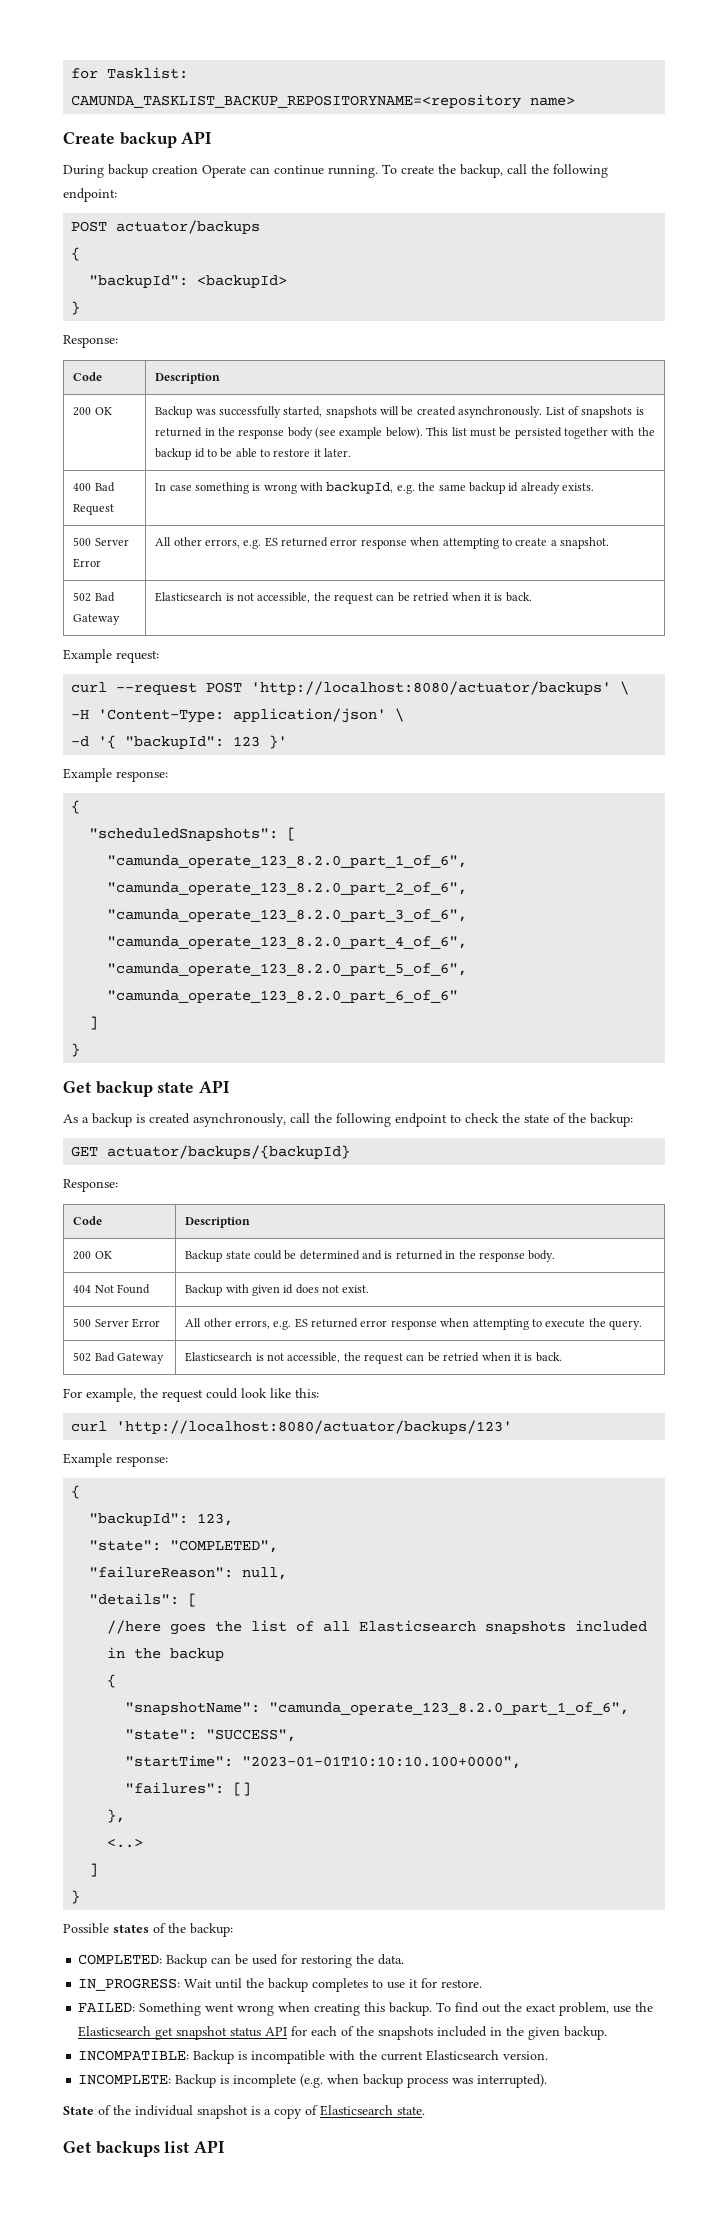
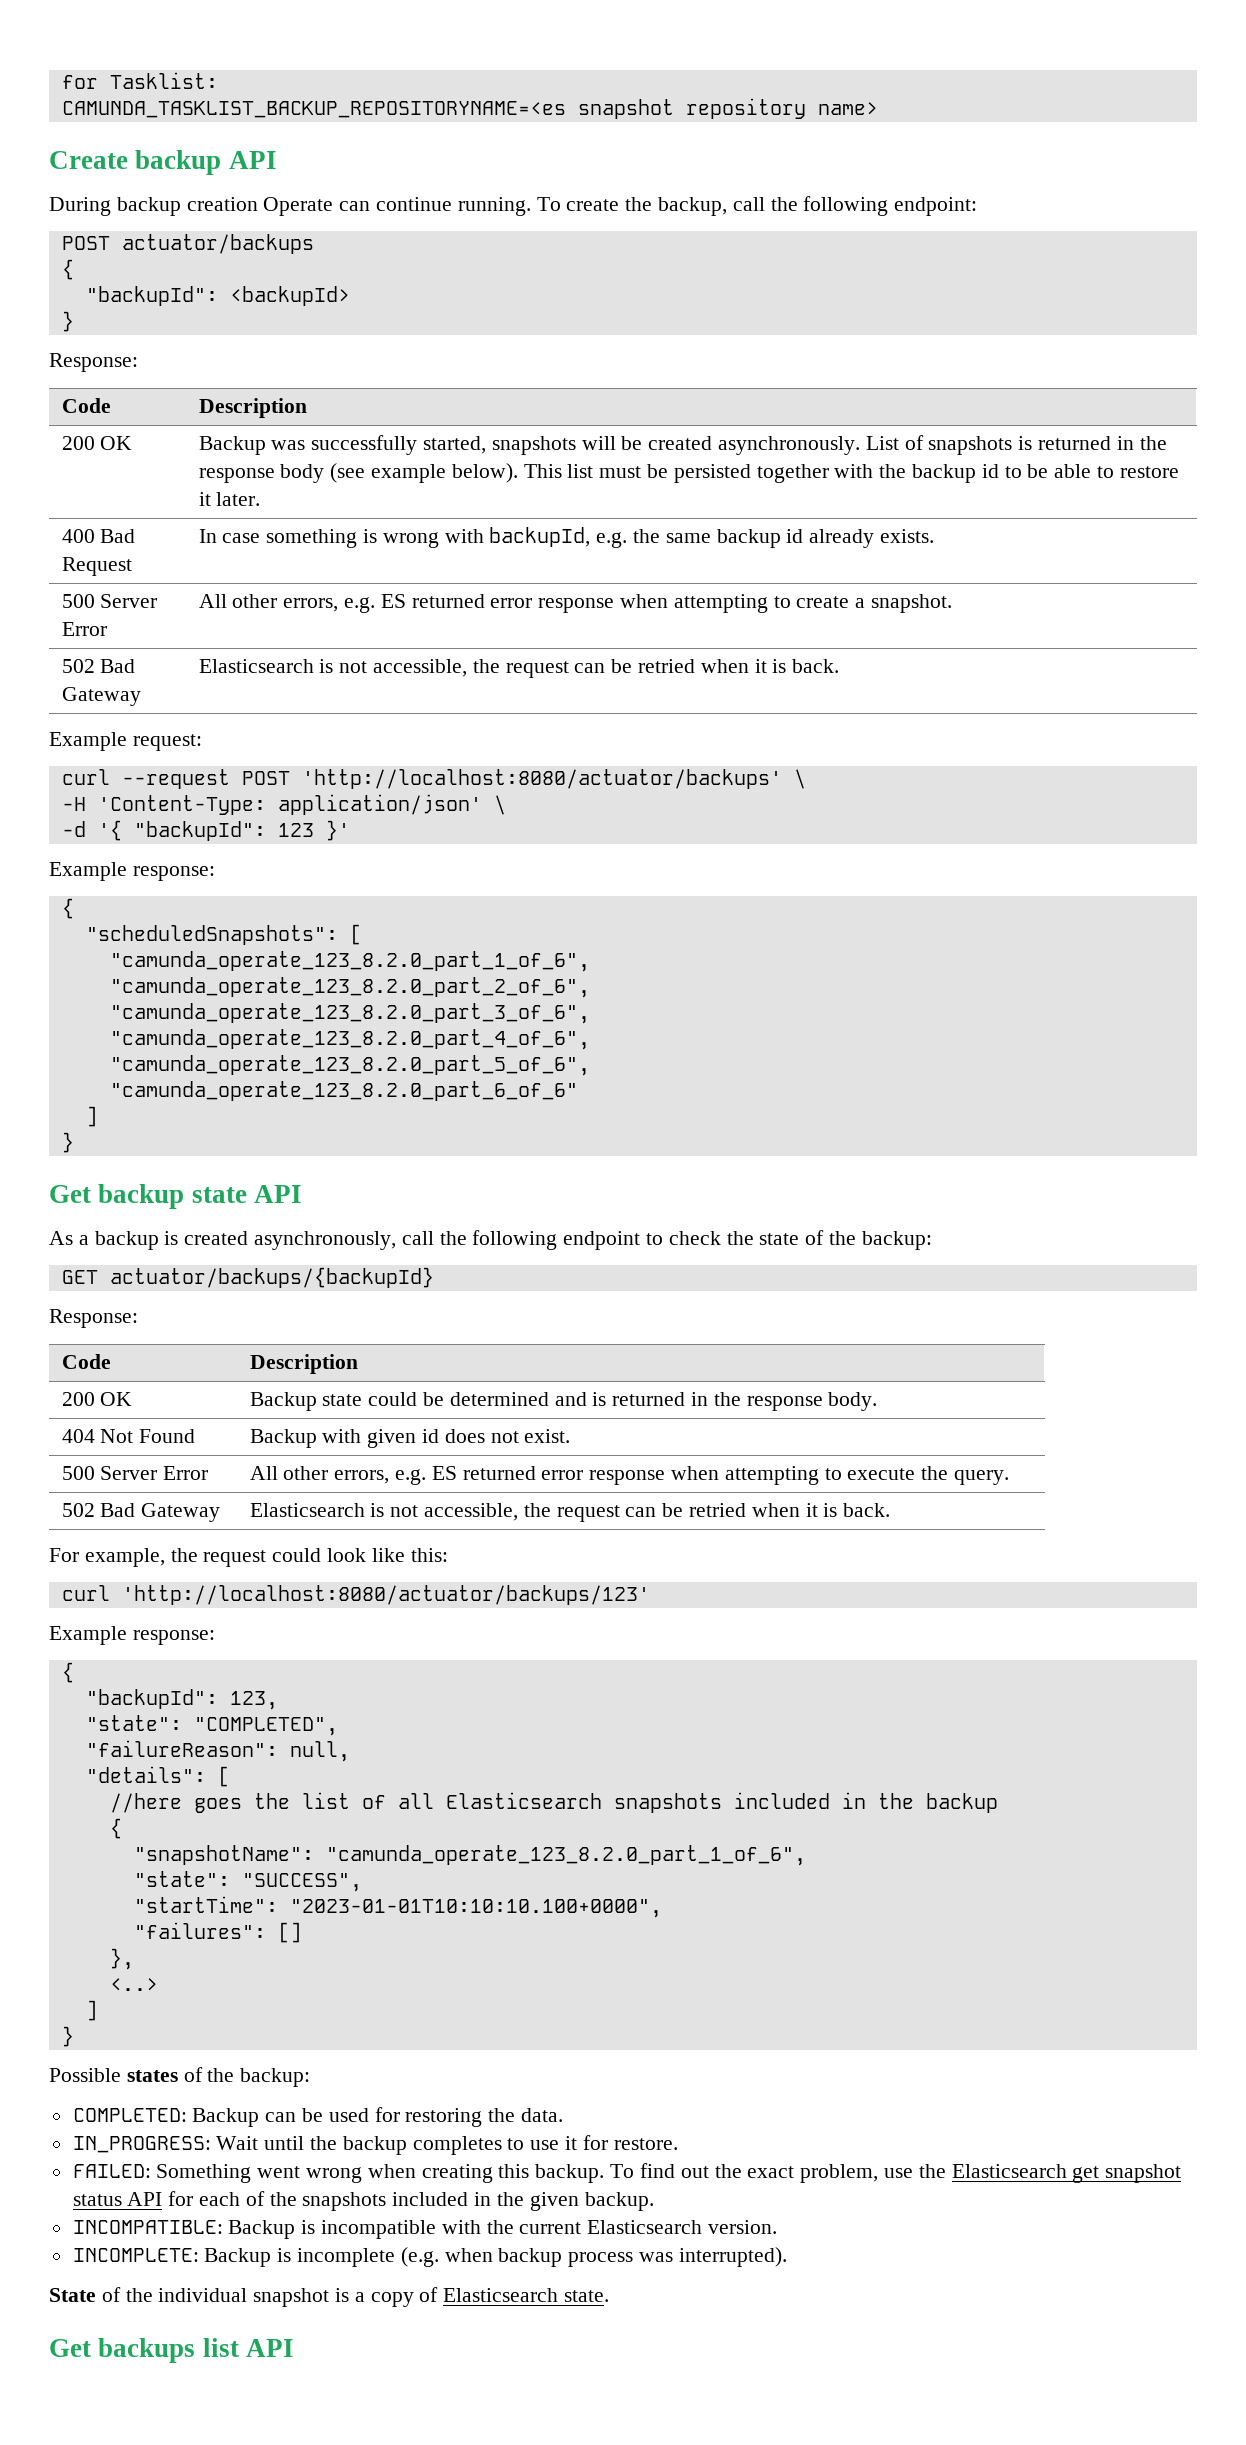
[71,94,522,109] CAMUNDA_TASKLIST_BACKUP_REPOSITORYNAME=<repository -> [61,98,806,119] CAMUNDA_TASKLIST_BACKUP_REPOSITORYNAME=<es snapshot repository

